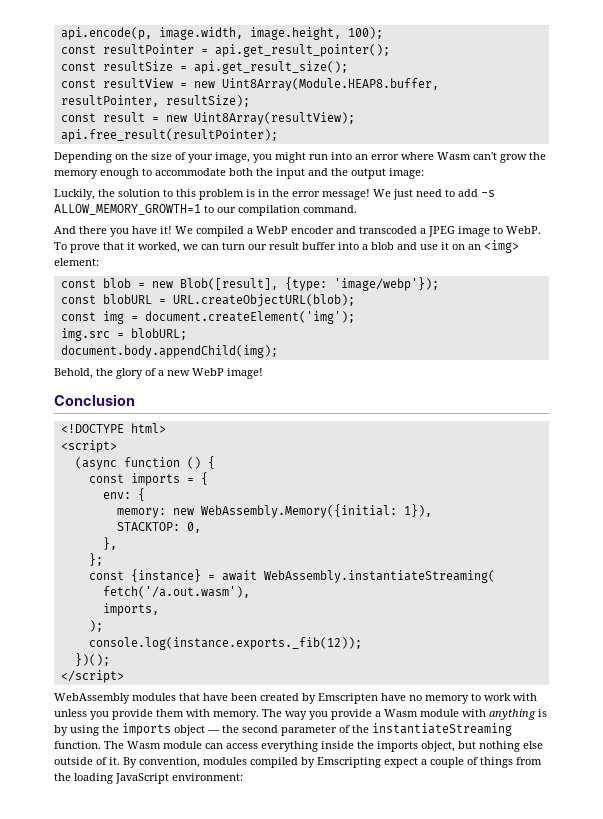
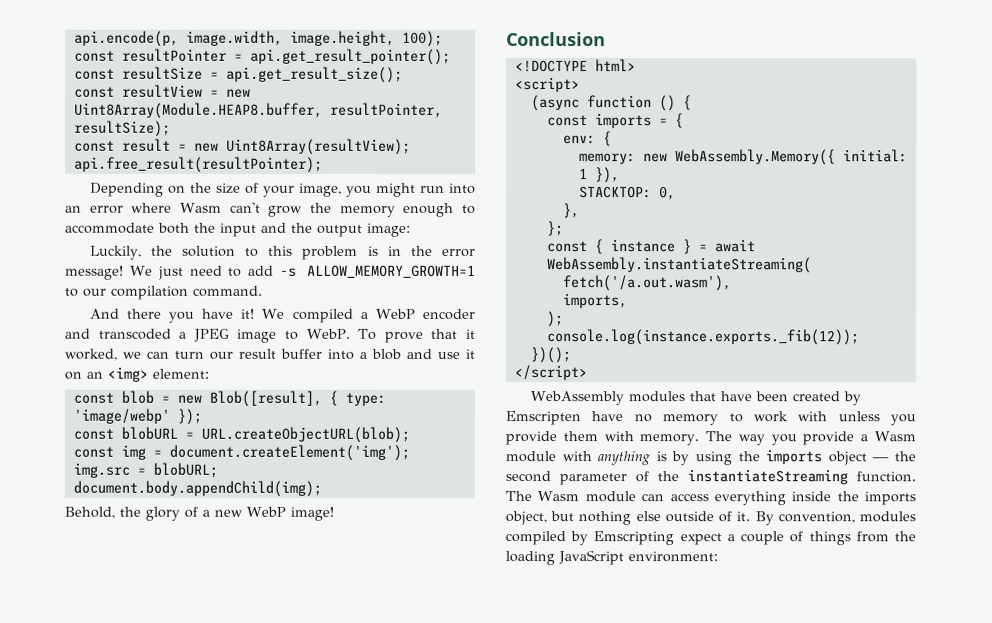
[284,277,439,291] {type: 'image/webp'}); -> [328,390,386,406] [72,408,202,425] { type: 'image/webp' });
[200,504,432,518] WebAssembly.Memory({initial: 1}), -> [674,149,908,166] [578,167,620,184] WebAssembly.Memory({ initial: 1 }),
[130,569,201,582] {instance} -> [594,239,692,255] { instance }

